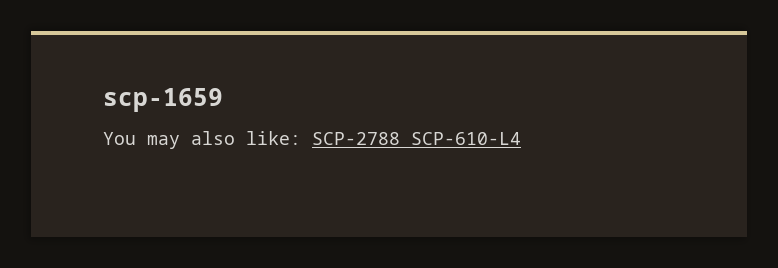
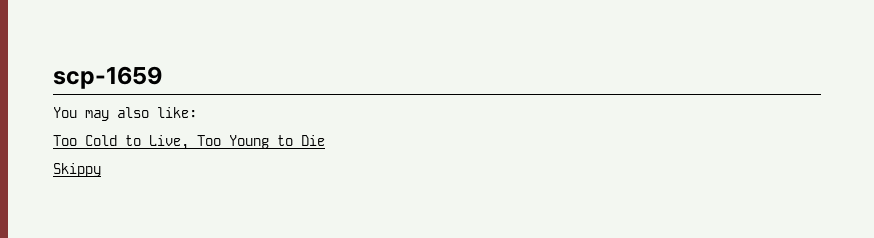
[312,132,521,145] SCP-2788 SCP-610-L4 -> [53,135,325,150] [53,163,101,177] // Too Cold to Live, Too Young to Die // Skippy

